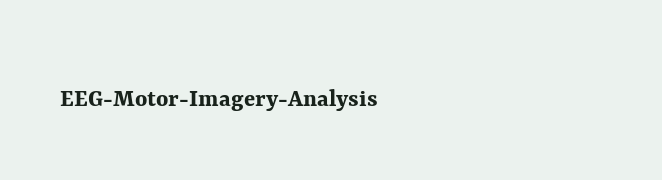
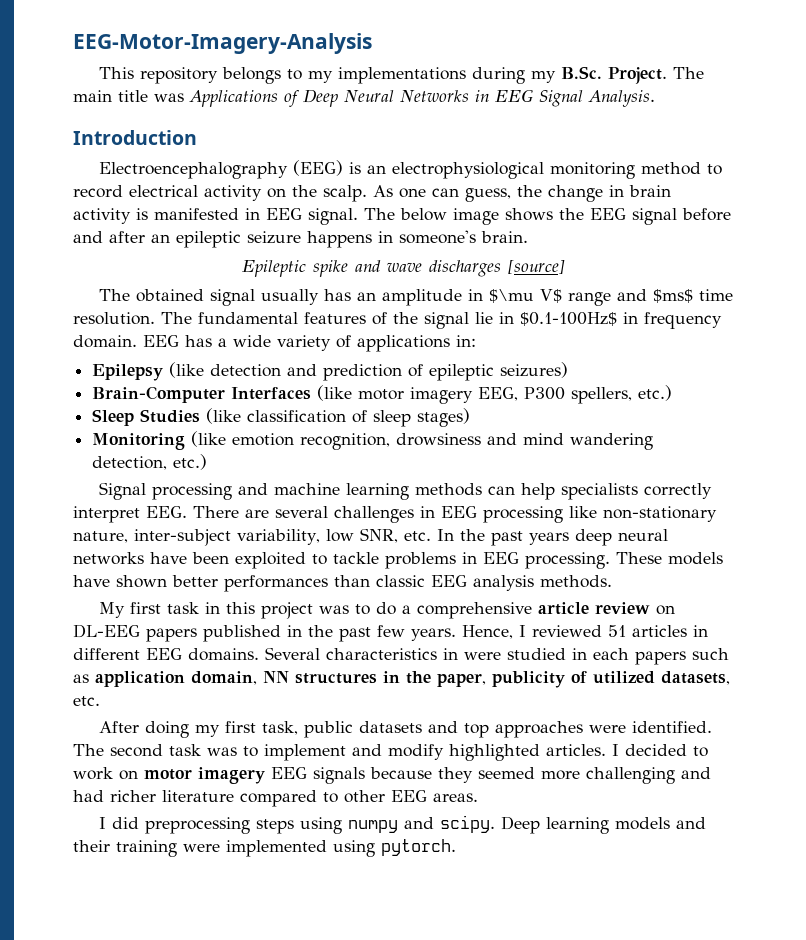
(378, 100) none -> [98,66,704,84] [73,89,655,107] [73,130,197,145] [98,160,722,179] [73,185,671,202] [73,208,731,225] [73,230,528,248] [241,259,565,277] [98,289,733,306] [73,312,722,329] [73,335,476,352] [92,362,569,381] [92,385,673,404] [92,408,471,427] [92,431,654,450] [92,454,208,470] [98,482,712,500] [73,506,717,523] [73,528,668,546] [73,552,723,569] [73,575,612,592] [98,602,675,619] [73,624,708,642] [73,647,729,665] [73,671,730,688] [73,696,100,706] [98,721,712,738] [73,744,708,761] [73,767,711,784] [73,790,478,807] [98,815,706,834] [73,839,456,857] // This repository belongs to my implementations during my B.Sc. Project. The main title was Applications of Deep Neural Networks in EEG Signal Analysis. // Introduction // Electroencephalography (EEG) is an electrophysiological monitoring method to record electrical activity on the scalp. As one can guess, the change in brain activity is manifested in EEG signal. The below image shows the EEG signal before and after an epileptic seizure happens in someone's brain. // Epileptic spike and wave discharges [source] // The obtained signal usually has an amplitude in $\mu V$ range and $ms$ time resolution. The fundamental features of the signal lie in $0.1-100Hz$ in frequency domain. EEG has a wide variety of applications in: // Epilepsy (like detection and prediction of epileptic seizures) // Brain-Computer Interfaces (like motor imagery EEG, P300 spellers, etc.) // Sleep Studies (like classification of sleep stages) // Monitoring (like emotion recognition, drowsiness and mind wandering detection, etc.) // Signal processing and machine learning methods can help specialists correctly interpret EEG. There are several challenges in EEG processing like non-stationary nature, inter-subject variability, low SNR, etc. In the past years deep neural networks have been exploited to tackle problems in EEG processing. These models have shown better performances than classic EEG analysis methods. // My first task in this project was to do a comprehensive article review on DL-EEG papers published in the past few years. Hence, I reviewed 51 articles in different EEG domains. Several characteristics in were studied in each papers such as application domain, NN structures in the paper, publicity of utilized datasets, etc. // After doing my first task, public datasets and top approaches were identified. The second task was to implement and modify highlighted articles. I decided to work on motor imagery EEG signals because they seemed more challenging and had richer literature compared to other EEG areas. // I did preprocessing steps using numpy and scipy. Deep learning models and their training were implemented using pytorch.

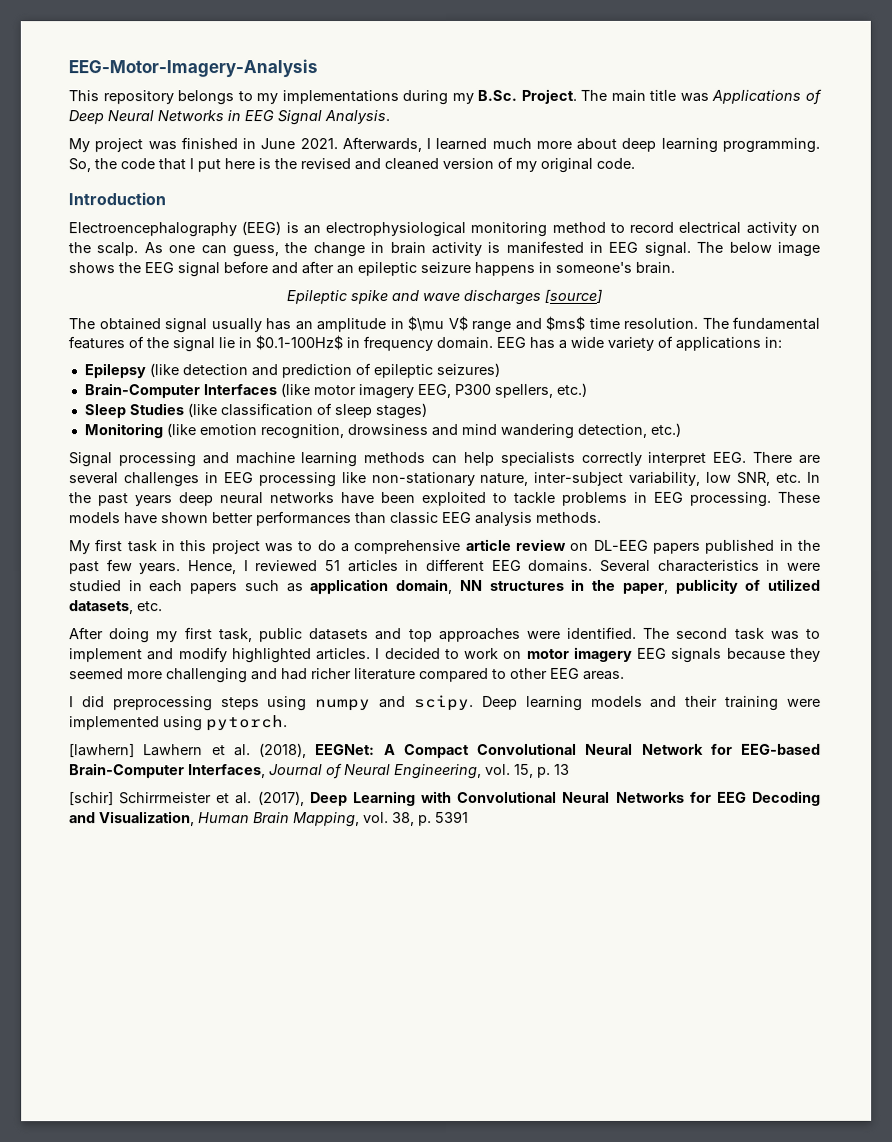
(655, 98) none -> [68,137,820,153] [68,156,635,173] // My project was finished in June 2021. Afterwards, I learned much more about deep learning programming. So, the code that I put here is the revised and cleaned version of my original code.
(456, 847) none -> [69,742,821,759] [69,763,570,780] [69,790,822,807] [69,810,469,828] // [lawhern] Lawhern et al. (2018), EEGNet: A Compact Convolutional Neural Network for EEG-based Brain-Computer Interfaces, Journal of Neural Engineering, vol. 15, p. 13 // [schir] Schirrmeister et al. (2017), Deep Learning with Convolutional Neural Networks for EEG Decoding and Visualization, Human Brain Mapping, vol. 38, p. 5391

